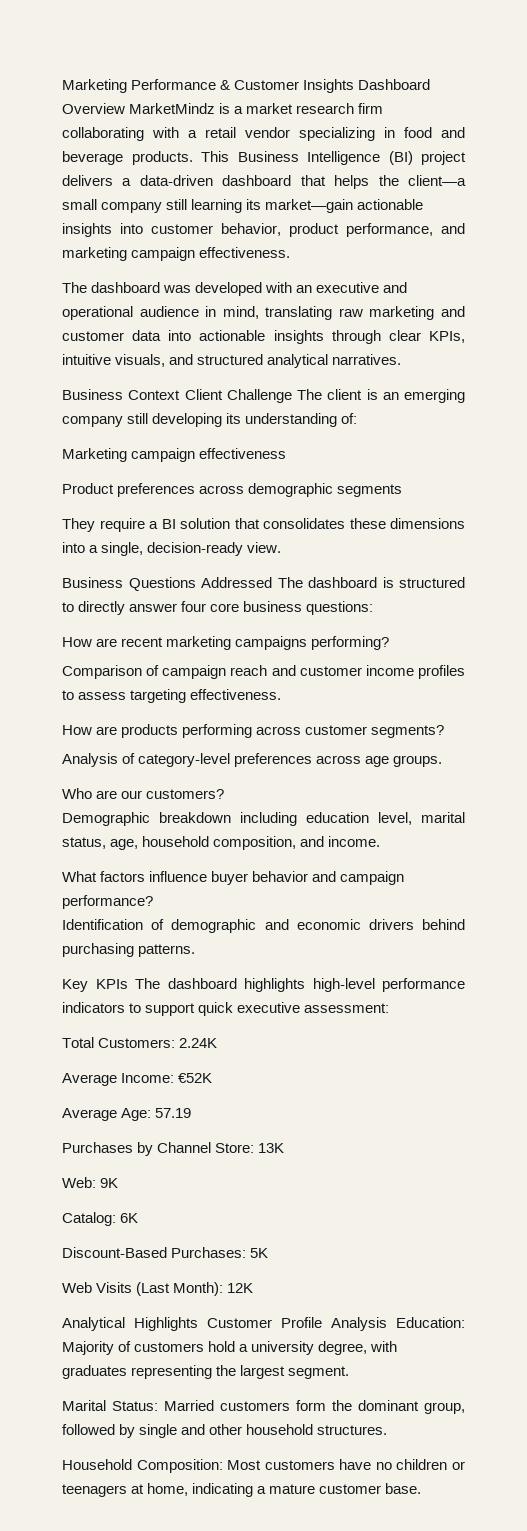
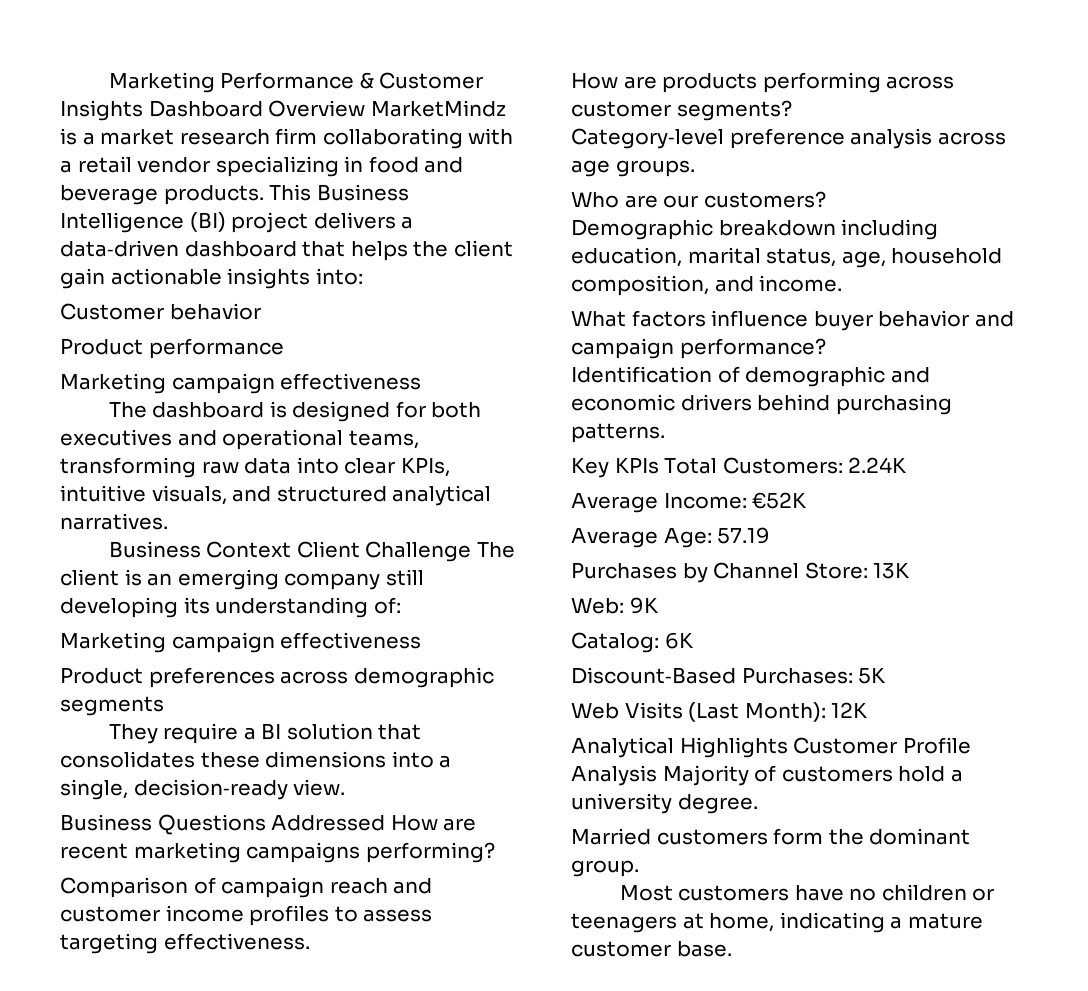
[408,175,467,186] [62,199,424,213] [62,223,465,237] [62,247,291,261] [62,282,408,296] [62,306,465,320] [62,330,381,344] client—a small company still learning its market—gain actionable insights into customer behavior, product performance, and marketing campaign effectiveness. // The dashboard was developed with an executive and operational audience in mind, translating raw marketing and customer data into actionable insights through -> [453,240,513,257] [60,268,363,289] [60,303,261,320] [60,338,284,359] [60,373,422,394] [108,401,482,422] [60,429,419,450] [60,457,339,478] client gain actionable insights into: // Customer behavior // Product performance // Marketing campaign effectiveness // The dashboard is designed for both executives and operational teams, transforming raw data into
[277,577,465,588] [62,601,374,615] The dashboard is structured to directly answer four core business questions: // -> (386, 823) none
[62,753,313,767] Analysis of category‑level preferences -> [571,128,933,149] Category‑level preference analysis
[306,812,412,825] education level, -> [571,247,682,267] education,
[135,978,465,992] [62,1002,390,1016] The dashboard highlights high‑level performance indicators to support quick executive assessment: // -> (659, 465) none
[396,1317,465,1328] Education: -> (657, 775) none
[318,1341,398,1355] [62,1365,350,1379] [62,1400,158,1411] degree, with graduates representing the largest segment. // Marital Status: -> [677,794,758,814] degree. //
[424,1402,465,1414] [62,1424,388,1438] [62,1459,223,1473] group, followed by single and other household structures. // Household Composition: -> [571,860,639,877] group. //

